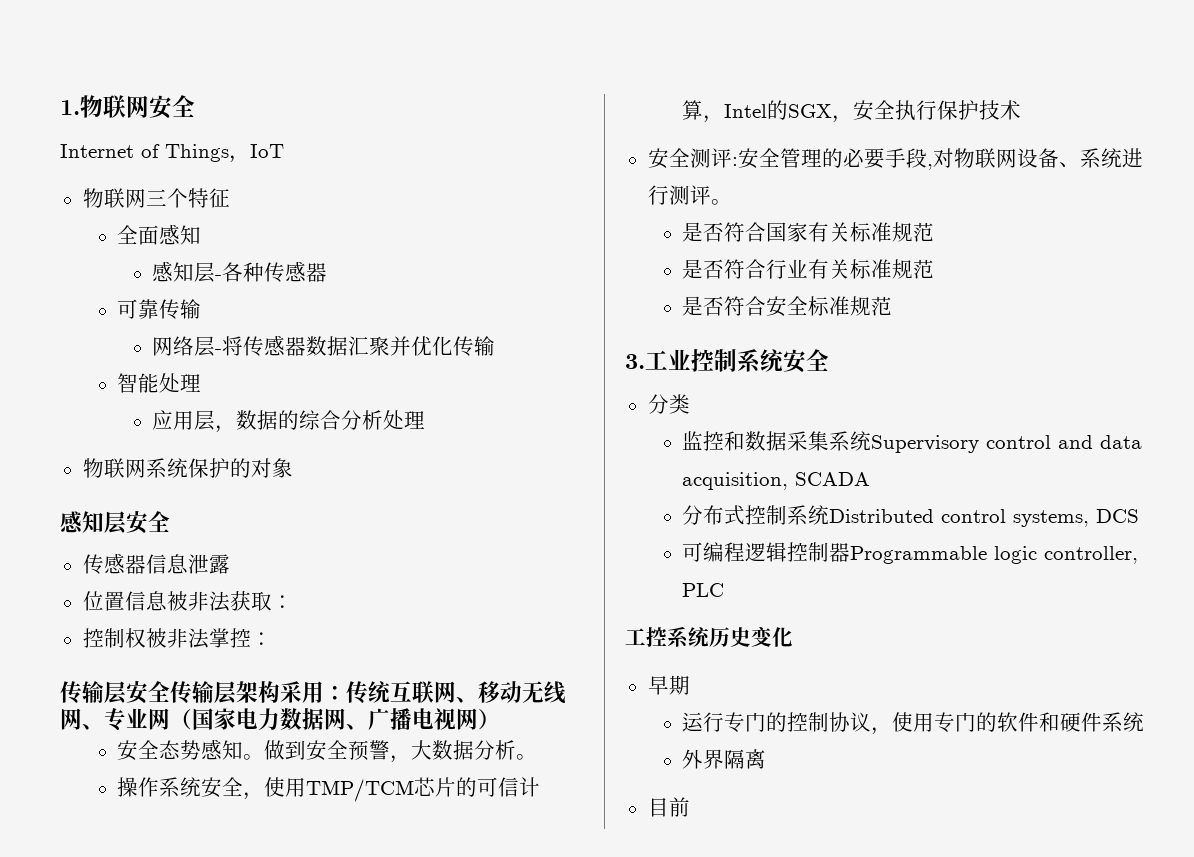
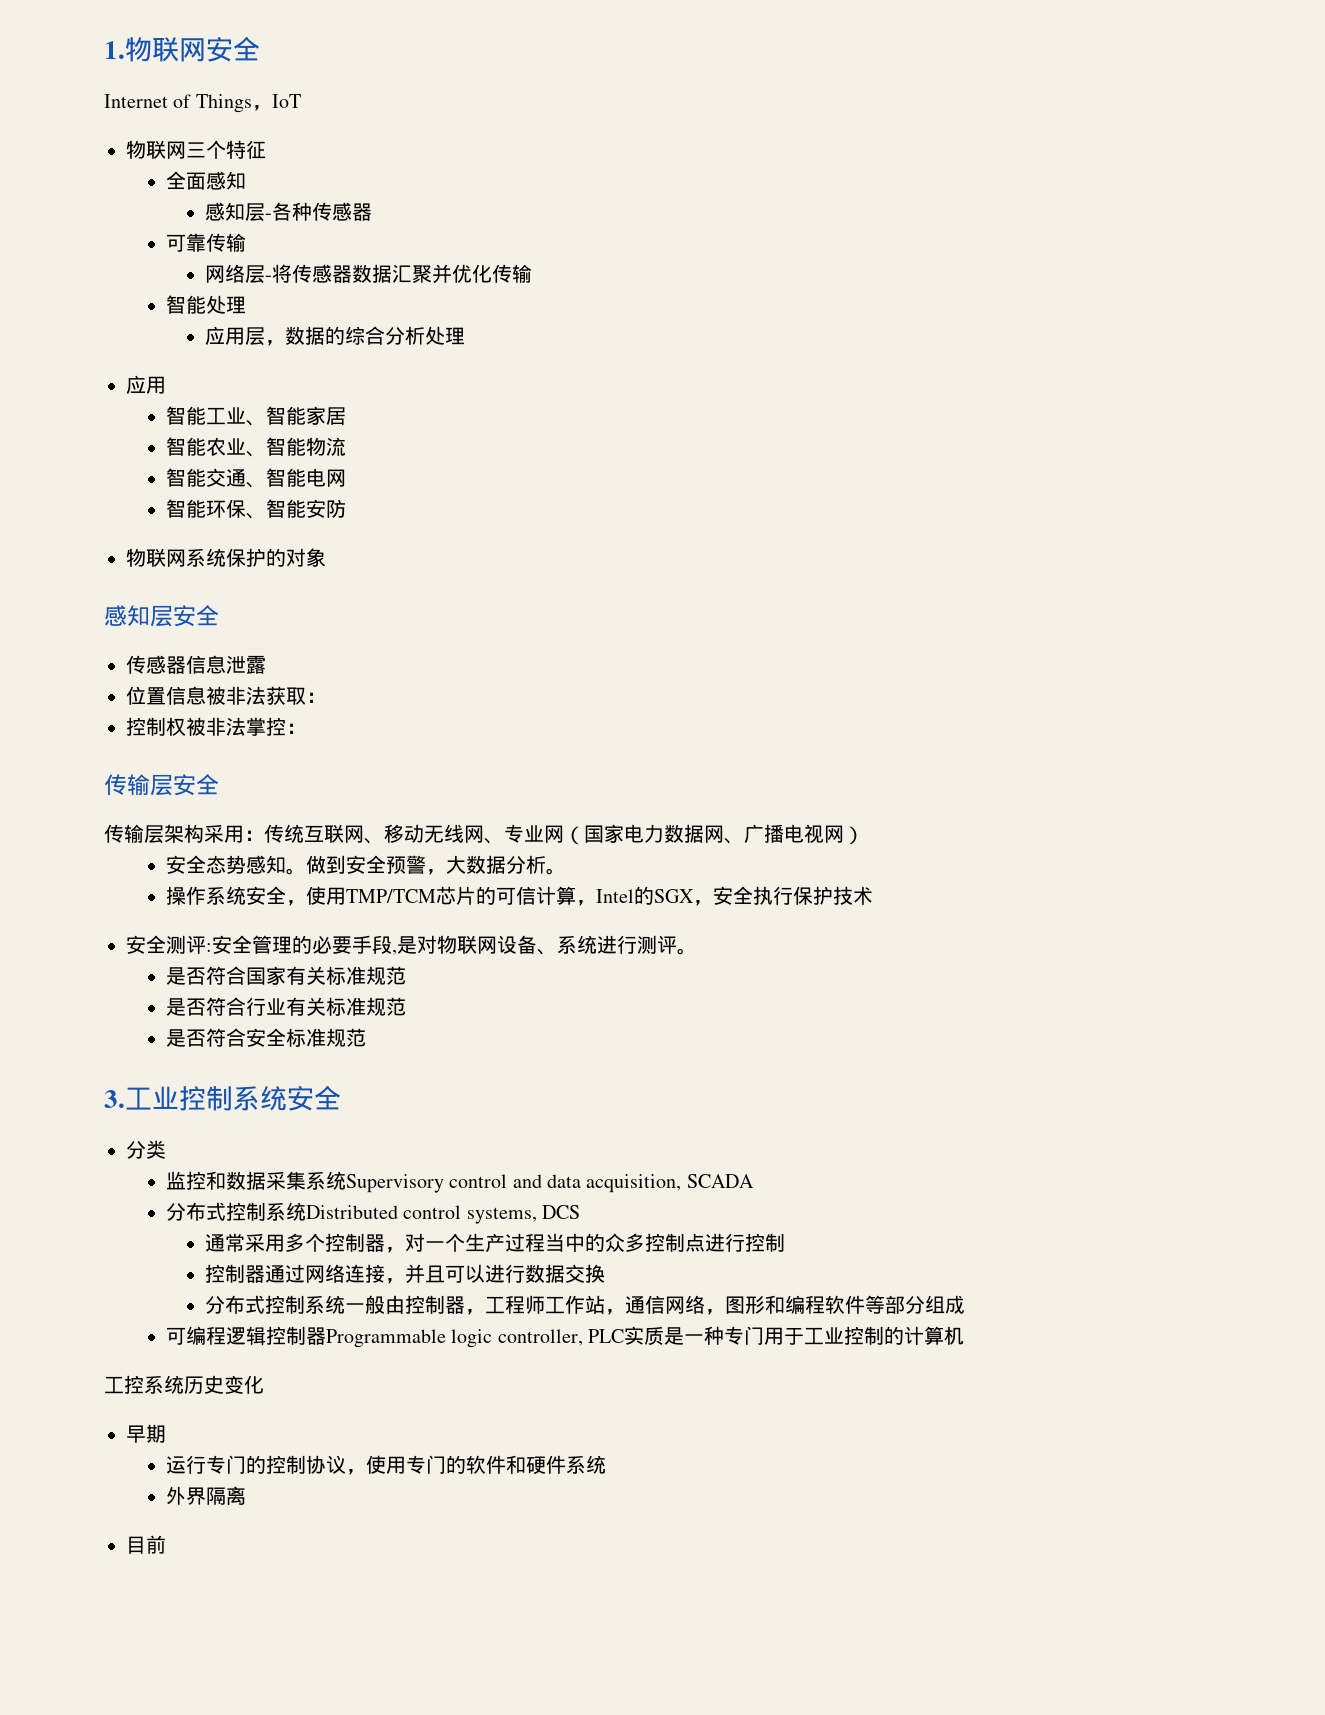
(426, 420) none -> [126,375,166,394] [165,406,346,426] [165,437,346,457] [165,468,346,488] [165,499,346,519] // 应用 // 智能工业、智能家居 // 智能农业、智能物流 // 智能交通、智能电网 // 智能环保、智能安防
(170, 691) none -> (219, 784) //
(933, 167) none -> [397,936,417,954] 是
(1140, 516) none -> [205,1233,786,1253] [205,1264,606,1284] [205,1295,966,1315] // 通常采用多个控制器，对一个生产过程当中的众多控制点进行控制 // 控制器通过网络连接，并且可以进行数据交换 // 分布式控制系统一般由控制器，工程师工作站，通信网络，图形和编程软件等部分组成
(725, 590) none -> [623,1326,964,1345] 实质是一种专门用于工业控制的计算机

